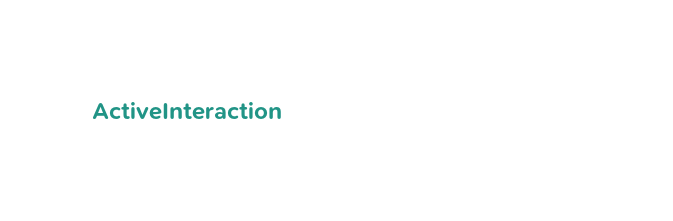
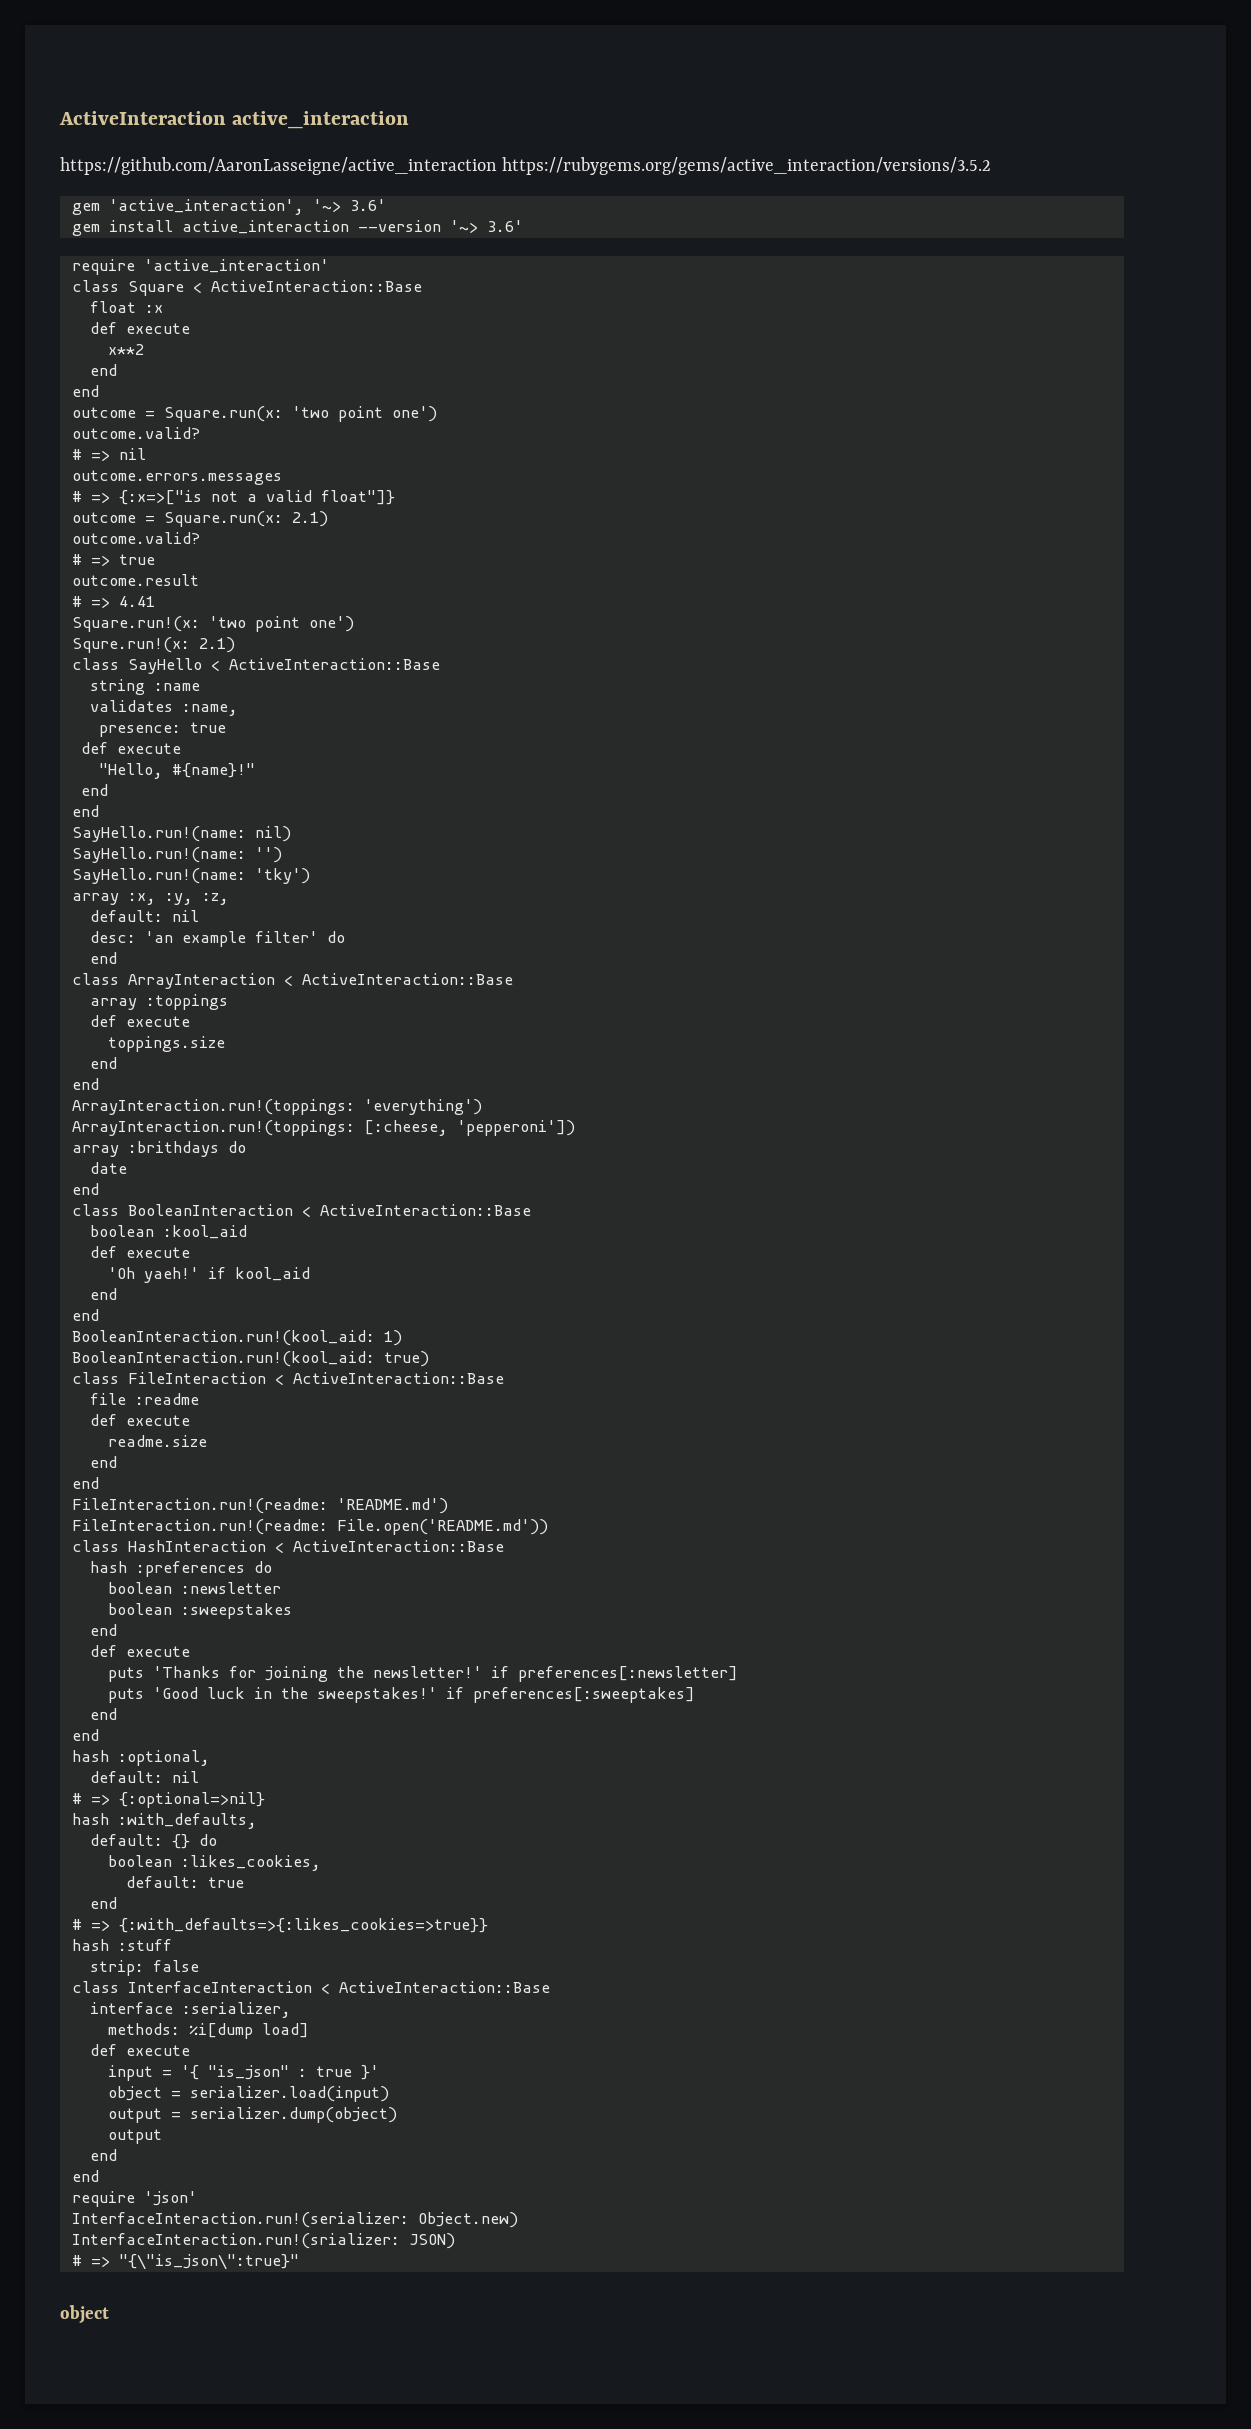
(282, 111) none -> [232,111,410,129] [60,157,992,175] [72,199,386,215] [72,220,523,236] [72,259,329,275] [72,280,422,296] [90,301,163,313] [90,322,190,334] [108,344,144,355] [90,364,117,376] [72,385,99,397] [72,406,437,422] [72,427,200,439] [72,448,146,461] [72,470,282,485] [72,490,395,505] [72,511,328,527] [72,532,200,544] [72,554,155,566] [72,574,199,586] [72,596,155,608] [72,616,354,632] [72,637,235,653] [72,658,440,674] [90,679,200,695] [90,700,238,716] [99,722,226,737] [81,742,181,754] [99,763,255,779] [81,784,108,796] [72,805,99,817] [72,826,291,842] [72,847,282,863] [72,868,310,884] [72,893,229,905] [90,910,199,922] [90,931,345,947] [90,952,117,964] [72,973,513,989] [90,994,228,1010] [90,1015,190,1027] [108,1036,225,1052] [90,1057,117,1069] [72,1078,99,1090] [72,1099,482,1115] [72,1120,575,1136] [72,1141,246,1157] [90,1162,127,1174] [72,1183,99,1195] [72,1204,531,1217] [90,1225,247,1239] [90,1246,190,1258] [108,1267,310,1283] [90,1288,117,1300] [72,1309,99,1321] [72,1330,402,1346] [72,1351,429,1367] [72,1372,504,1385] [90,1393,199,1405] [90,1414,190,1426] [108,1435,207,1447] [90,1456,117,1468] [72,1477,99,1489] [72,1498,448,1514] [72,1519,548,1535] [72,1540,504,1553] [90,1561,272,1577] [108,1582,281,1594] [108,1603,292,1619] [90,1624,117,1636] [90,1645,190,1657] [108,1666,738,1682] [108,1687,695,1703] [90,1708,117,1720] [72,1729,99,1741] [72,1750,210,1766] [90,1771,199,1783] [72,1792,265,1808] [72,1813,257,1829] [90,1834,217,1849] [108,1855,321,1871] [126,1876,244,1888] [90,1897,117,1909] [72,1918,488,1933] [72,1939,172,1951] [90,1960,199,1976] [72,1981,550,1994] [90,2002,291,2018] [108,2023,309,2039] [90,2044,190,2056] [108,2065,379,2081] [108,2086,389,2102] [108,2107,397,2123] [108,2129,162,2144] [90,2149,117,2161] [72,2170,99,2182] [72,2191,197,2207] [72,2212,518,2228] [72,2233,455,2249] [72,2254,299,2270] [60,2305,109,2324] active_interaction // https://github.com/AaronLasseigne/active_interaction https://rubygems.org/gems/active_interaction/versions/3.5.2 // gem 'active_interaction', '~> 3.6' // gem install active_interaction --version '~> 3.6' // require 'active_interaction' // class Square < ActiveInteraction::Base // float :x // def execute // x**2 // end // end // outcome = Square.run(x: 'two point one') // outcome.valid? // # => nil // outcome.errors.messages // # => {:x=>["is not a valid float"]} // outcome = Square.run(x: 2.1) // outcome.valid? // # => true // outcome.result // # => 4.41 // Square.run!(x: 'two point one') // Squre.run!(x: 2.1) // class SayHello < ActiveInteraction::Base // string :name // validates :name, // presence: true // def execute // "Hello, #{name}!" // end // end // SayHello.run!(name: nil) // SayHello.run!(name: '') // SayHello.run!(name: 'tky') // array :x, :y, :z, // default: nil // desc: 'an example filter' do // end // class ArrayInteraction < ActiveInteraction::Base // array :toppings // def execute // toppings.size // end // end // ArrayInteraction.run!(toppings: 'everything') // ArrayInteraction.run!(toppings: [:cheese, 'pepperoni']) // array :brithdays do // date // end // class BooleanInteraction < ActiveInteraction::Base // boolean :kool_aid // def execute // 'Oh yaeh!' if kool_aid // end // end // BooleanInteraction.run!(kool_aid: 1) // BooleanInteraction.run!(kool_aid: true) // class FileInteraction < ActiveInteraction::Base // file :readme // def execute // readme.size // end // end // FileInteraction.run!(readme: 'README.md') // FileInteraction.run!(readme: File.open('README.md')) // class HashInteraction < ActiveInteraction::Base // hash :preferences do // boolean :newsletter // boolean :sweepstakes // end // def execute // puts 'Thanks for joining the newsletter!' if preferences[:newsletter] // puts 'Good luck in the sweepstakes!' if preferences[:sweeptakes] // end // end // hash :optional, // default: nil // # => {:optional=>nil} // hash :with_defaults, // default: {} do // boolean :likes_cookies, // default: true // end // # => {:with_defaults=>{:likes_cookies=>true}} // hash :stuff // strip: false // class InterfaceInteraction < ActiveInteraction::Base // interface :serializer, // methods: %i[dump load] // def execute // input = '{ "is_json" : true }' // object = serializer.load(input) // output = serializer.dump(object) // output // end // end // require 'json' // InterfaceInteraction.run!(serializer: Object.new) // InterfaceInteraction.run!(srializer: JSON) // # => "{\"is_json\":true}" // object

